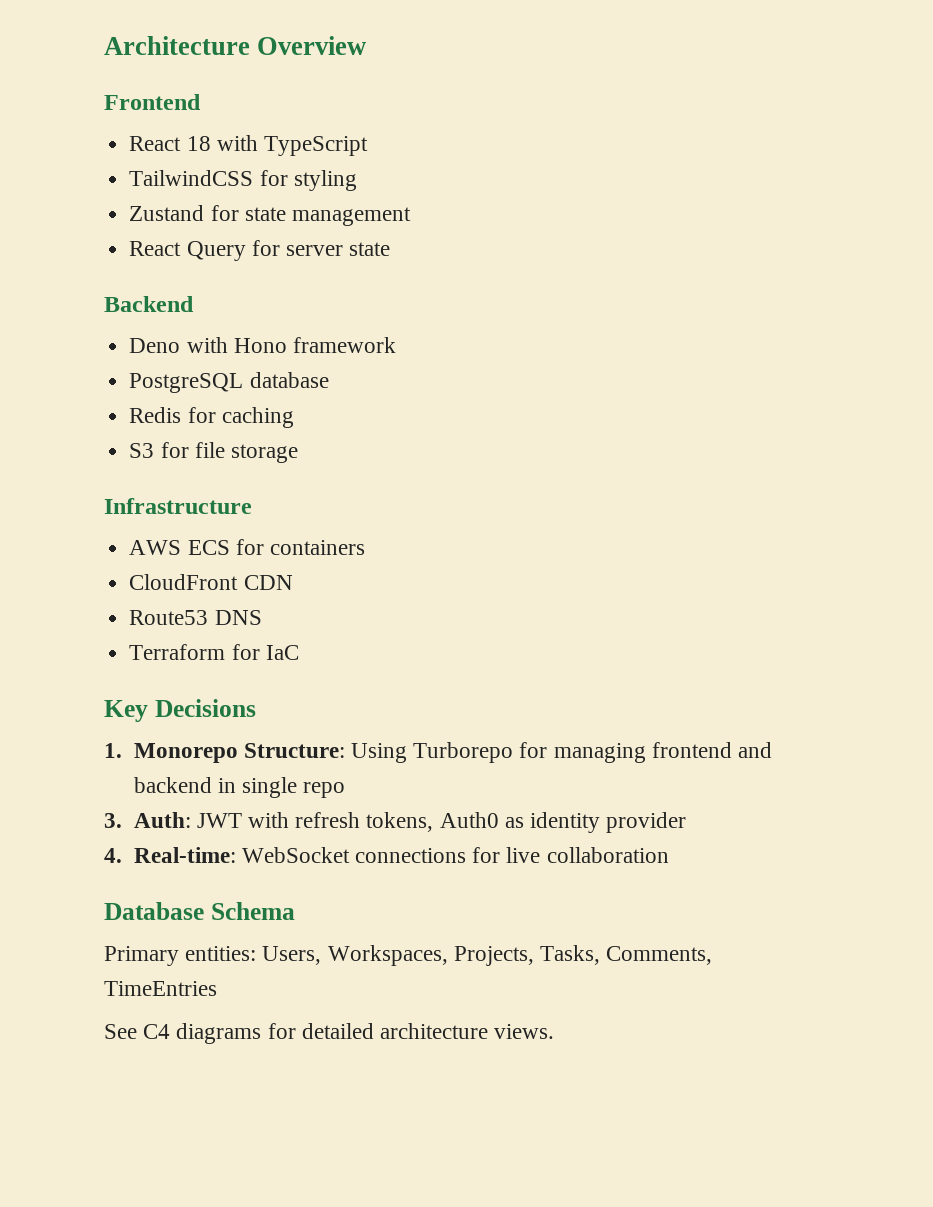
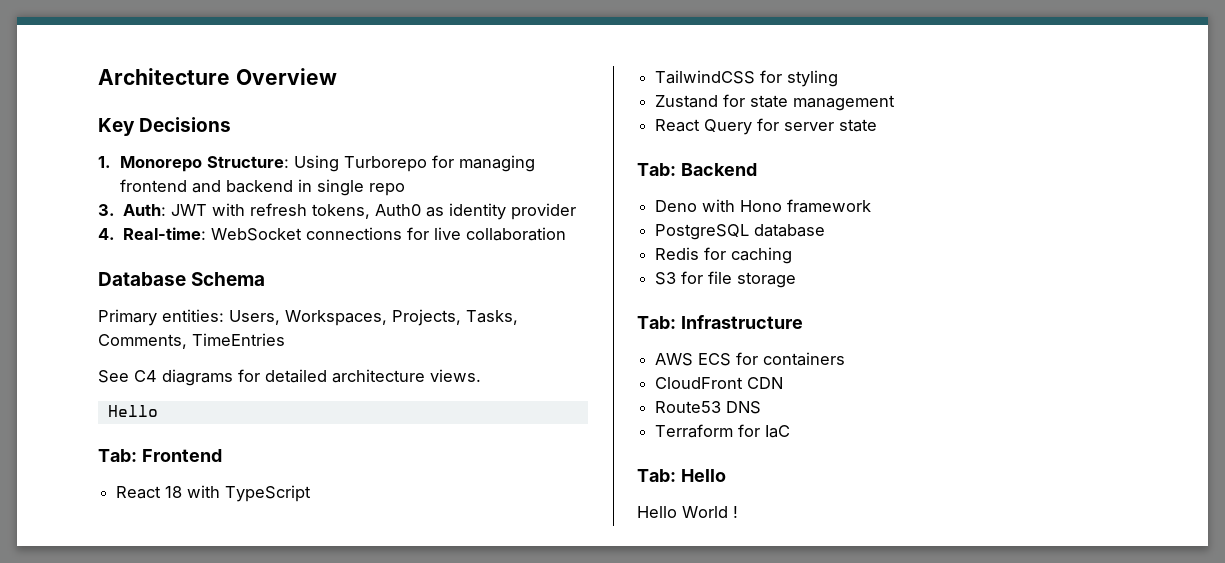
[104,94,201,110] [129,135,368,156] [129,170,357,191] [129,205,411,226] [129,240,391,261] [104,296,194,312] [129,337,396,353] [129,372,329,393] [129,407,294,428] [129,442,298,463] [104,498,252,514] [129,539,365,555] [129,574,293,590] [129,610,262,625] [129,644,299,660] // Frontend // React 18 with TypeScript // TailwindCSS for styling // Zustand for state management // React Query for server state // Backend // Deno with Hono framework // PostgreSQL database // Redis for caching // S3 for file storage // Infrastructure // AWS ECS for containers // CloudFront CDN // Route53 DNS // Terraform for IaC -> (337, 76) none
(555, 1031) none -> [107,405,158,417] [98,449,222,462] [116,485,312,502] [655,70,839,87] [655,94,896,111] [655,118,878,135] [637,163,757,176] [655,199,872,213] [655,224,826,240] [655,247,793,264] [655,271,797,288] [637,315,803,329] [655,352,846,366] [655,377,784,389] [655,401,762,414] [655,424,791,438] [637,469,726,482] [637,506,738,518] // Hello // Tab: Frontend // React 18 with TypeScript // TailwindCSS for styling // Zustand for state management // React Query for server state // Tab: Backend // Deno with Hono framework // PostgreSQL database // Redis for caching // S3 for file storage // Tab: Infrastructure // AWS ECS for containers // CloudFront CDN // Route53 DNS // Terraform for IaC // Tab: Hello // Hello World !

